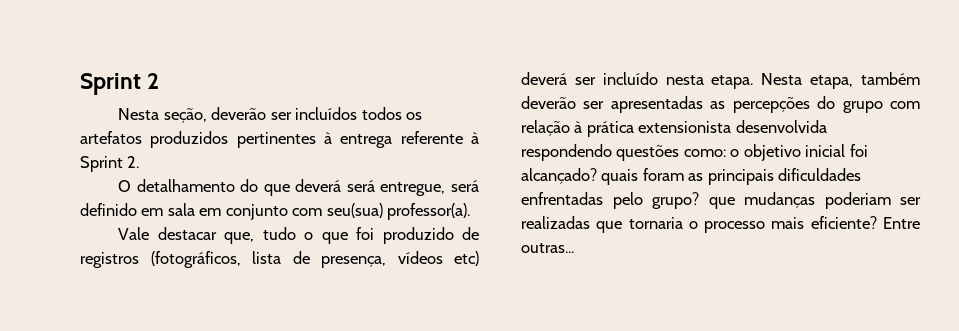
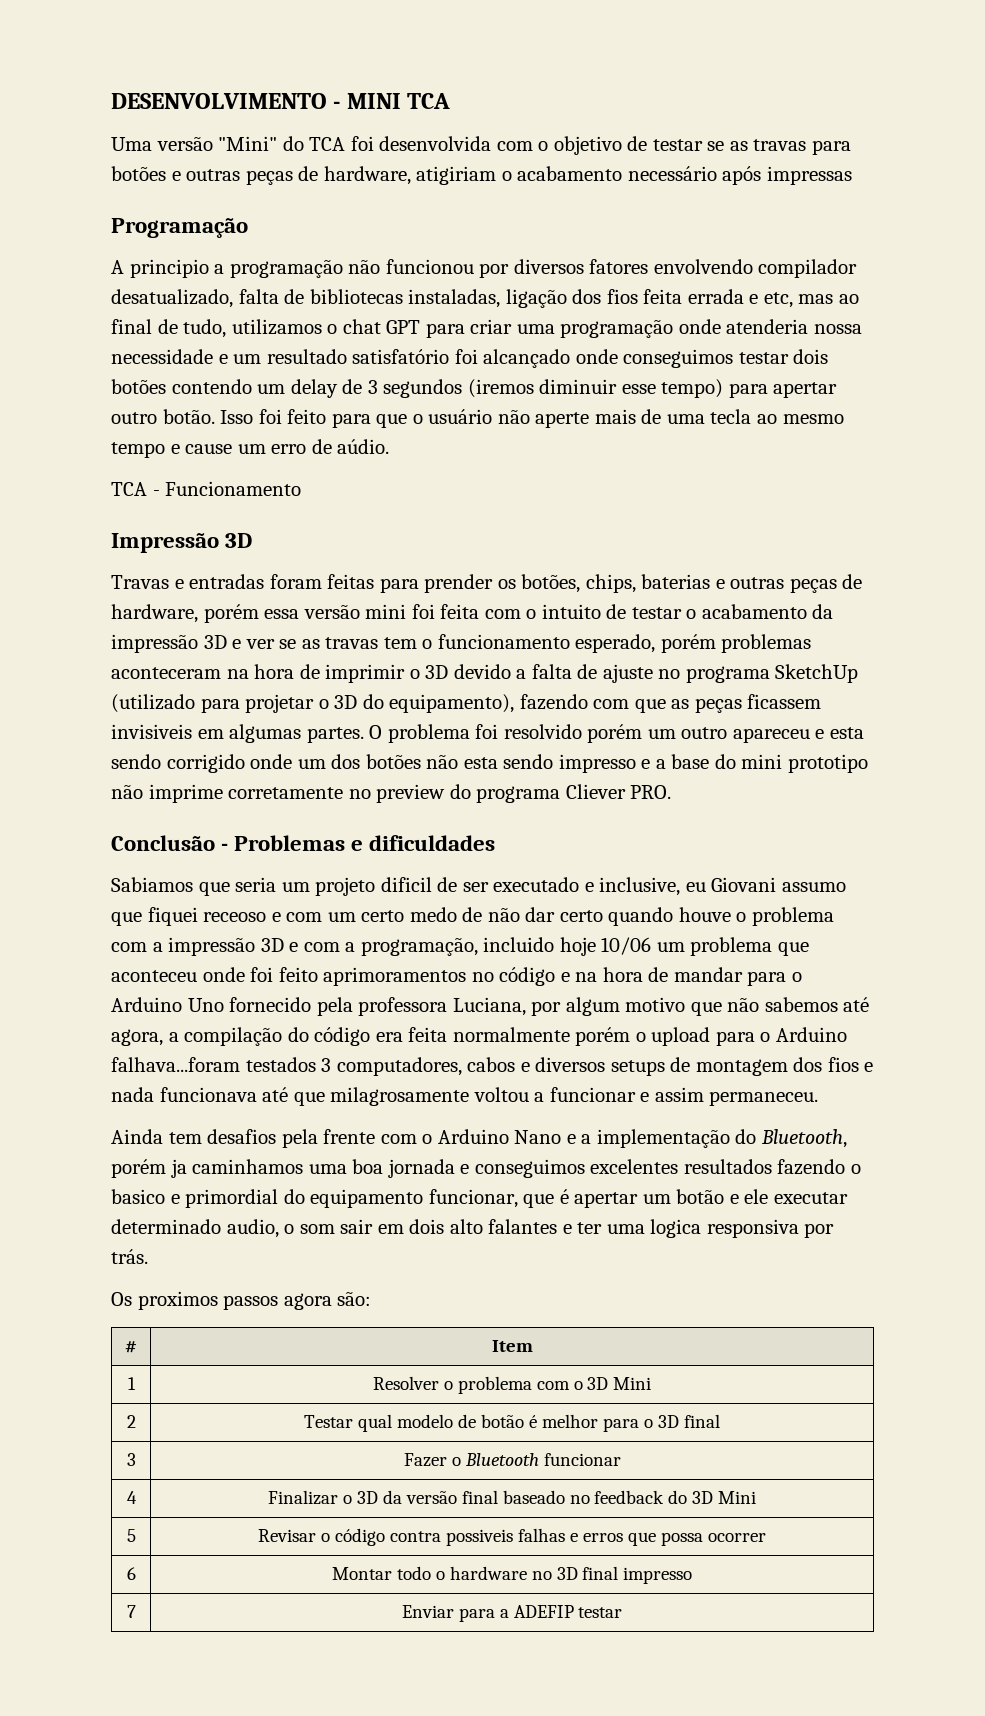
[80,73,160,95] [118,107,423,123] [80,131,479,148] [80,156,140,172] [118,179,480,196] [80,203,471,220] [118,227,480,244] [80,251,479,268] [521,72,920,89] [521,96,920,113] [521,120,827,137] [521,144,868,161] [521,168,862,185] [521,192,921,209] [521,216,920,233] [521,243,574,253] Sprint 2 // Nesta seção, deverão ser incluídos todos os artefatos produzidos pertinentes à entrega referente à Sprint 2. // O detalhamento do que deverá será entregue, será definido em sala em conjunto com seu(sua) professor(a). // Vale destacar que, tudo o que foi produzido de registros (fotográficos, lista de presença, vídeos etc) deverá ser incluído nesta etapa. Nesta etapa, também deverão ser apresentadas as percepções do grupo com relação à prática extensionista desenvolvida respondendo questões como: o objetivo inicial foi alcançado? quais foram as principais dificuldades enfrentadas pelo grupo? que mudanças poderiam ser realizadas que tornaria o processo mais eficiente? Entre outras... -> [111,93,451,109] [111,136,852,155] [111,166,852,185] [111,218,248,238] [111,259,858,278] [111,289,859,308] [111,319,862,338] [111,349,829,368] [111,379,838,398] [111,409,844,428] [111,439,390,458] [111,481,302,496] [111,533,253,553] [111,574,863,593] [111,604,834,623] [111,634,812,653] [111,664,859,683] [111,694,822,713] [111,724,864,743] [111,754,869,773] [111,784,672,803] [111,835,496,851] [111,877,846,896] [111,907,835,926] [111,937,809,956] [111,967,802,986] [111,997,870,1016] [111,1027,847,1046] [111,1057,874,1076] [111,1087,819,1106] [111,1129,847,1148] [111,1159,861,1178] [111,1189,848,1208] [111,1219,835,1238] [111,1249,148,1264] [111,1291,372,1310] [125,1341,137,1353] [491,1340,533,1352] [127,1377,136,1390] [372,1376,652,1394] [126,1415,136,1428] [304,1414,720,1432] [126,1453,136,1466] [403,1453,621,1467] [126,1491,137,1504] [267,1490,757,1505] [126,1529,136,1542] [258,1528,766,1546] [126,1567,136,1580] [331,1566,693,1584] [126,1605,136,1618] [401,1605,623,1622] DESENVOLVIMENTO - MINI TCA // Uma versão "Mini" do TCA foi desenvolvida com o objetivo de testar se as travas para botões e outras peças de hardware, atigiriam o acabamento necessário após impressas // Programação // A principio a programação não funcionou por diversos fatores envolvendo compilador desatualizado, falta de bibliotecas instaladas, ligação dos fios feita errada e etc, mas ao final de tudo, utilizamos o chat GPT para criar uma programação onde atenderia nossa necessidade e um resultado satisfatório foi alcançado onde conseguimos testar dois botões contendo um delay de 3 segundos (iremos diminuir esse tempo) para apertar outro botão. Isso foi feito para que o usuário não aperte mais de uma tecla ao mesmo tempo e cause um erro de aúdio. // TCA - Funcionamento // Impressão 3D // Travas e entradas foram feitas para prender os botões, chips, baterias e outras peças de hardware, porém essa versão mini foi feita com o intuito de testar o acabamento da impressão 3D e ver se as travas tem o funcionamento esperado, porém problemas aconteceram na hora de imprimir o 3D devido a falta de ajuste no programa SketchUp (utilizado para projetar o 3D do equipamento), fazendo com que as peças ficassem invisiveis em algumas partes. O problema foi resolvido porém um outro apareceu e esta sendo corrigido onde um dos botões não esta sendo impresso e a base do mini prototipo não imprime corretamente no preview do programa Cliever PRO. // Conclusão - Problemas e dificuldades // Sabiamos que seria um projeto dificil de ser executado e inclusive, eu Giovani assumo que fiquei receoso e com um certo medo de não dar certo quando houve o problema com a impressão 3D e com a programação, incluido hoje 10/06 um problema que aconteceu onde foi feito aprimoramentos no código e na hora de mandar para o Arduino Uno fornecido pela professora Luciana, por algum motivo que não sabemos até agora, a compilação do código era feita normalmente porém o upload para o Arduino falhava...foram testados 3 computadores, cabos e diversos setups de montagem dos fios e nada funcionava até que milagrosamente voltou a funcionar e assim permaneceu. // Ainda tem desafios pela frente com o Arduino Nano e a implementação do Bluetooth, porém ja caminhamos uma boa jornada e conseguimos excelentes resultados fazendo o basico e primordial do equipamento funcionar, que é apertar um botão e ele executar determinado audio, o som sair em dois alto falantes e ter uma logica responsiva por trás. // Os proximos passos agora são: // # | Item // 1 | Resolver o problema com o 3D Mini // 2 | Testar qual modelo de botão é melhor para o 3D final // 3 | Fazer o Bluetooth funcionar // 4 | Finalizar o 3D da versão final baseado no feedback do 3D Mini // 5 | Revisar o código contra possiveis falhas e erros que possa ocorrer // 6 | Montar todo o hardware no 3D final impresso // 7 | Enviar para a ADEFIP testar

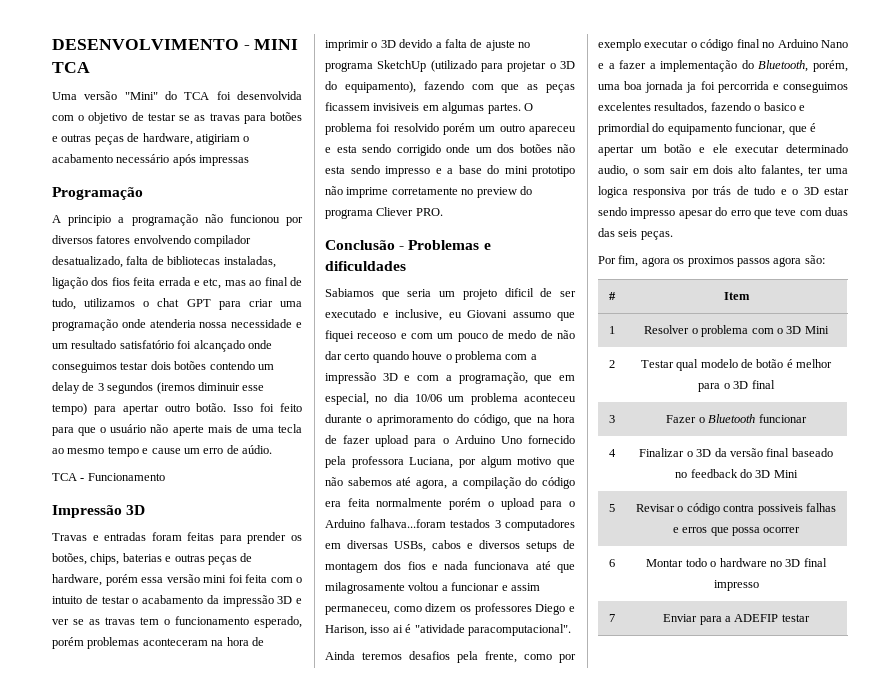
[361,910,405,922] certo -> [457,330,504,342] pouco de
[483,937,809,956] [111,967,743,986] incluido hoje 10/06 um problema que aconteceu onde foi feito aprimoramentos no código e na hora de mandar -> [534,375,575,384] [325,393,576,405] [325,414,575,426] [325,435,410,447] que em especial, no dia 10/06 um problema aconteceu durante o aprimoramento do código, que na hora de fazer upload
[336,1057,462,1076] computadores, -> [505,519,575,531] [325,540,426,552] computadores em diversas USBs,
[709,1091,819,1106] permaneceu. -> [325,603,575,615] [325,624,571,636] permaneceu, como dizem os professores Diego e Harison, isso ai é "atividade paracomputacional".
[168,1132,202,1144] tem -> [362,652,402,660] teremos
[323,1129,433,1144] frente com o -> [485,651,576,663] [598,39,775,51] frente, como por exemplo executar o código final no
(592, 1139) none -> [619,60,656,69] fazer a
[111,1159,455,1178] porém ja caminhamos uma boa jornada -> [813,60,848,72] [598,81,769,93] porém, uma boa jornada ja foi percorrida
[683,1159,772,1174] resultados -> [654,102,708,114] resultados,
[488,1219,572,1234] falantes e -> [761,165,804,177] falantes,
[111,1249,148,1264] [111,1292,132,1306] trás. // Os -> [713,186,849,195] [598,207,848,219] [598,228,673,240] [598,255,685,267] trás de tudo e o 3D estar sendo impresso apesar do erro que teve com duas das seis peças. // Por fim, agora os

